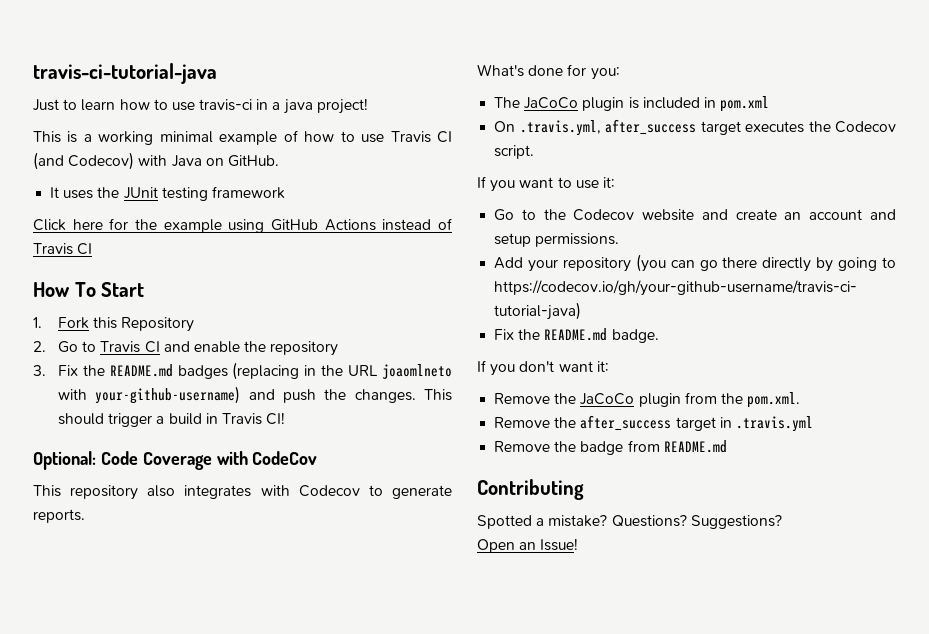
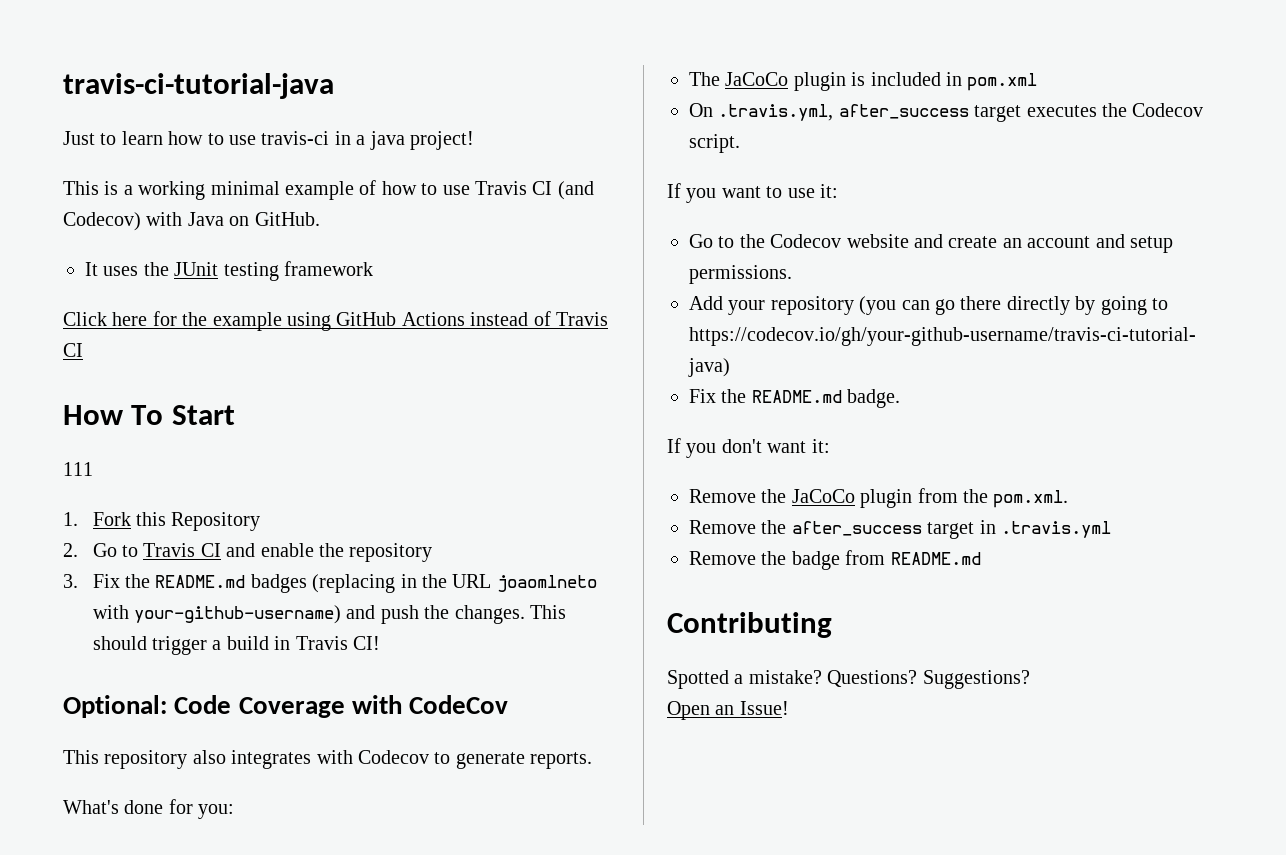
(145, 289) none -> [63,462,93,476] // 111

